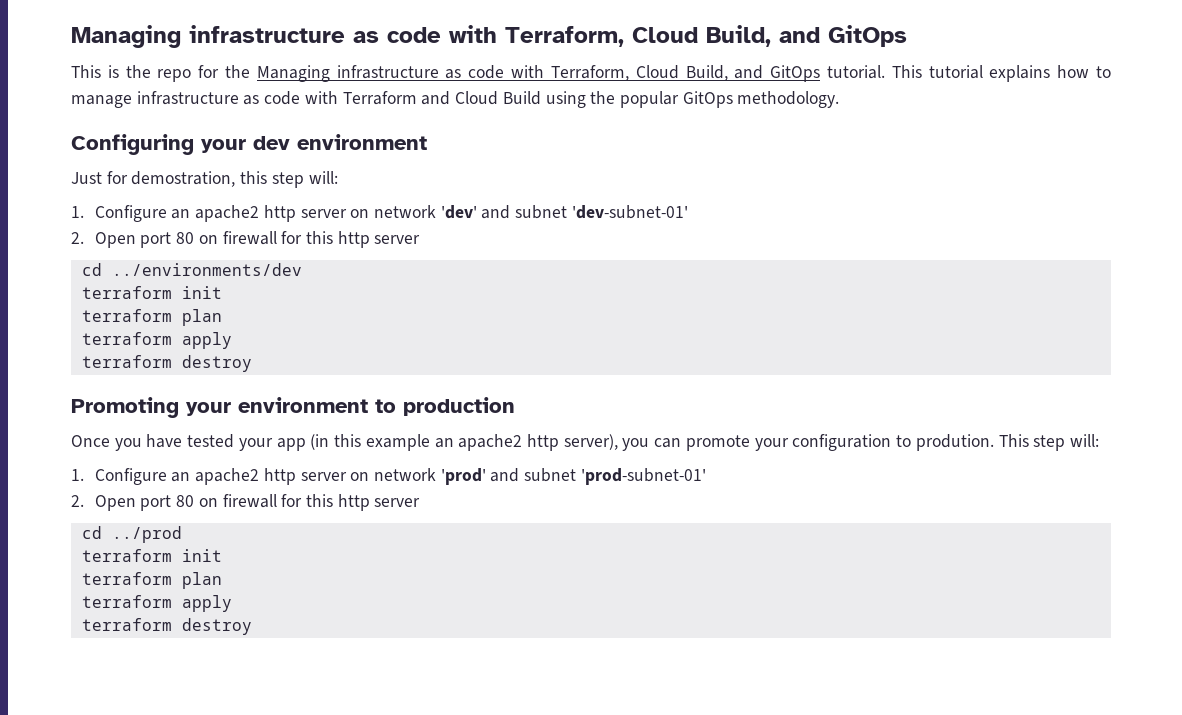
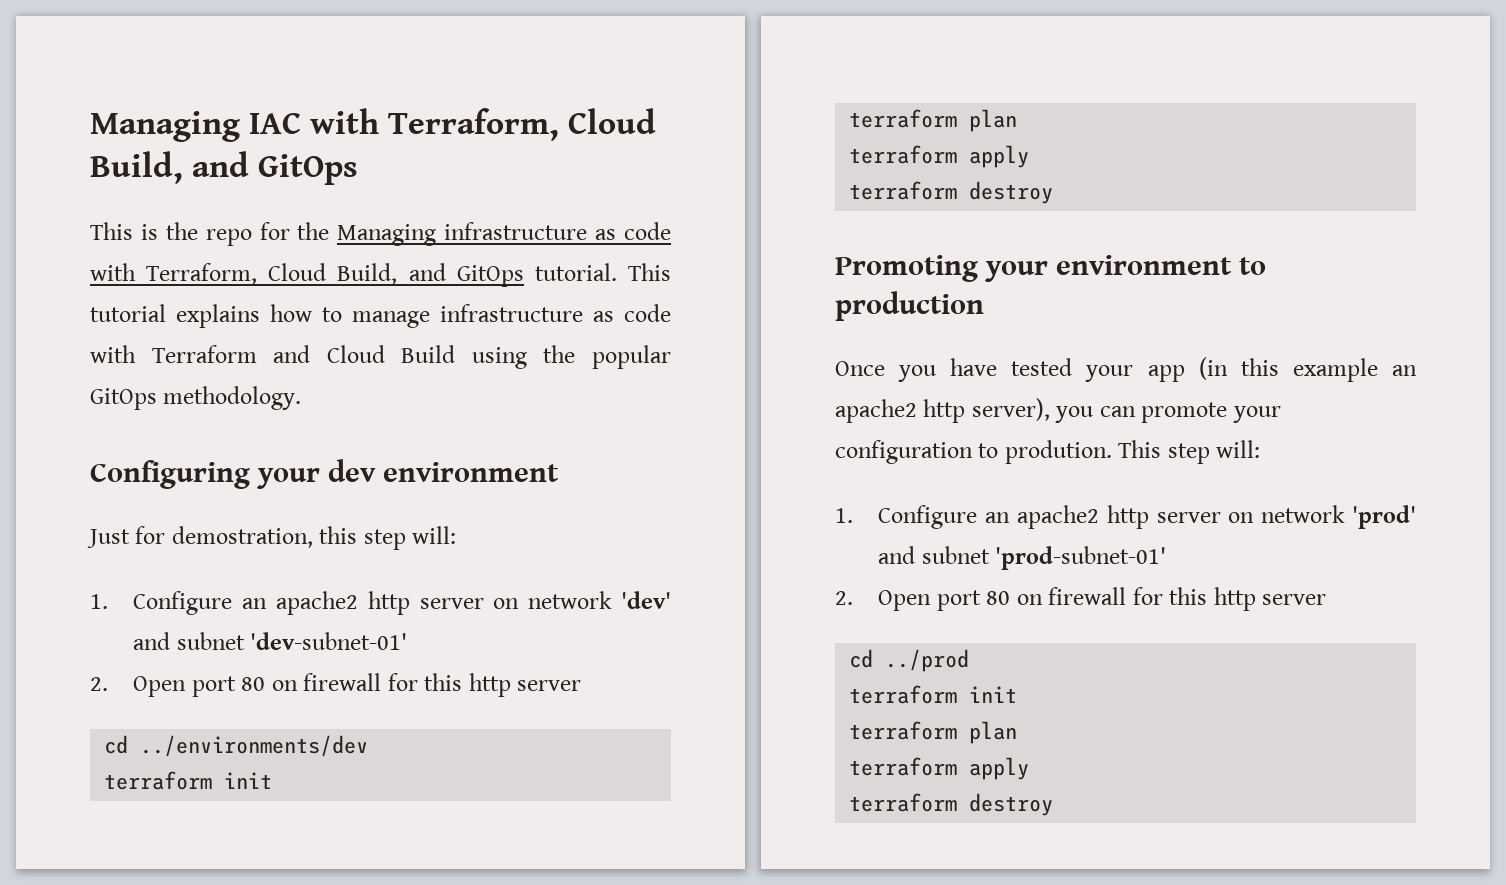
[71,25,441,48] Managing infrastructure as code -> [90,111,302,142] Managing IAC

